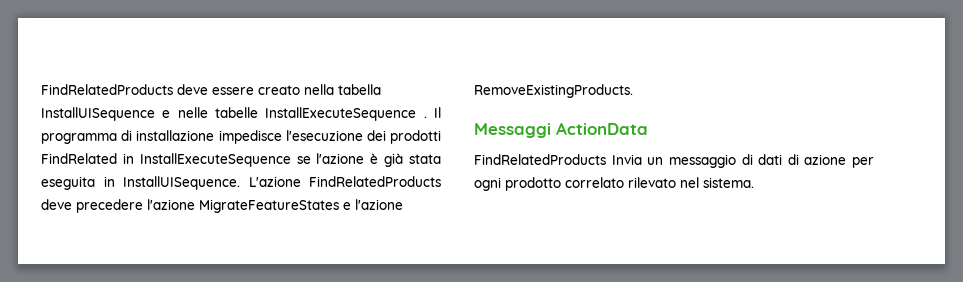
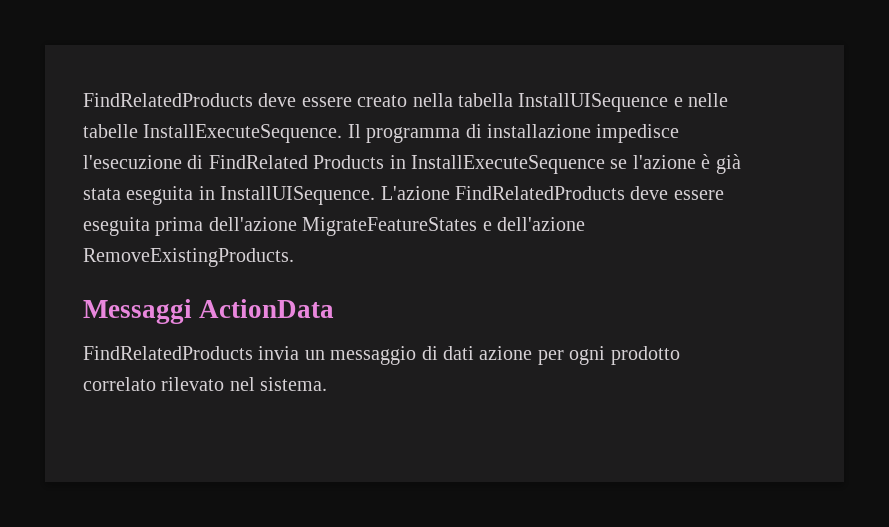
[265,107,427,121] InstallExecuteSequence . -> [143,124,343,143] InstallExecuteSequence.
[366,130,441,144] [41,153,117,164] dei prodotti FindRelated -> [187,155,385,169] di FindRelated Products
[76,199,195,213] precedere l'azione -> [673,190,724,200] [83,217,297,236] essere eseguita prima dell'azione
[355,199,403,210] l'azione -> [497,217,585,231] dell'azione
[611,154,642,165] Invia -> [258,346,300,360] invia
[787,154,799,165] di -> (474, 353) none

